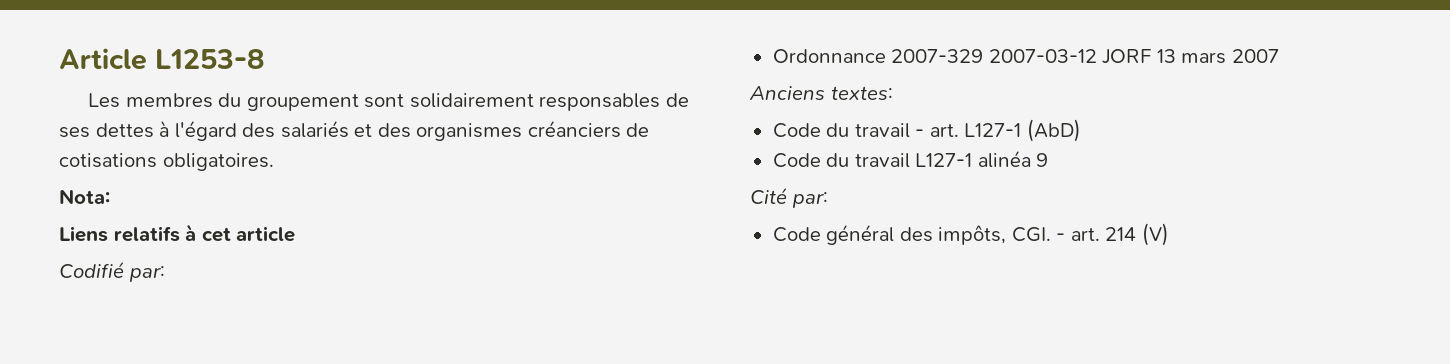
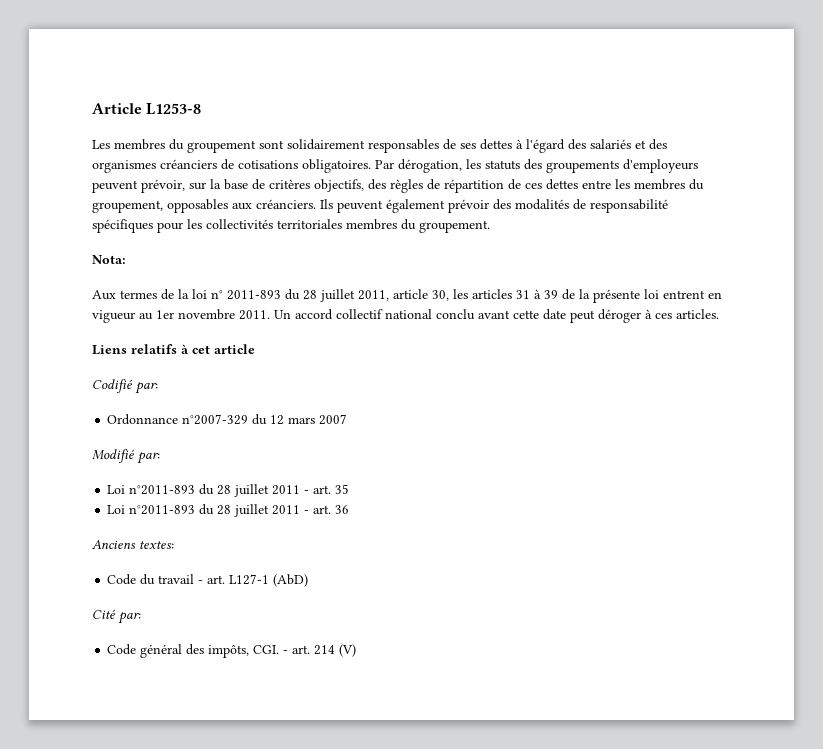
[59,189,110,204] // Nota: -> [375,159,698,173] [92,179,704,193] [92,199,668,213] [92,219,490,233] [92,255,126,264] [92,289,722,303] [92,309,719,323] Par dérogation, les statuts des groupements d'employeurs peuvent prévoir, sur la base de critères objectifs, des règles de répartition de ces dettes entre les membres du groupement, opposables aux créanciers. Ils peuvent également prévoir des modalités de responsabilité spécifiques pour les collectivités territoriales membres du groupement. // Nota: // Aux termes de la loi n° 2011-893 du 28 juillet 2011, article 30, les articles 31 à 39 de la présente loi entrent en vigueur au 1er novembre 2011. Un accord collectif national conclu avant cette date peut déroger à ces articles.
[891,49,1279,64] 2007-329 2007-03-12 JORF 13 mars 2007 -> [182,414,348,425] [92,449,160,464] [107,484,350,497] [107,504,350,517] n°2007-329 du 12 mars 2007 // Modifié par: // Loi n°2011-893 du 28 juillet 2011 - art. 35 // Loi n°2011-893 du 28 juillet 2011 - art. 36
[772,150,1049,168] // Code du travail L127-1 alinéa 9 -> (309, 580) none

